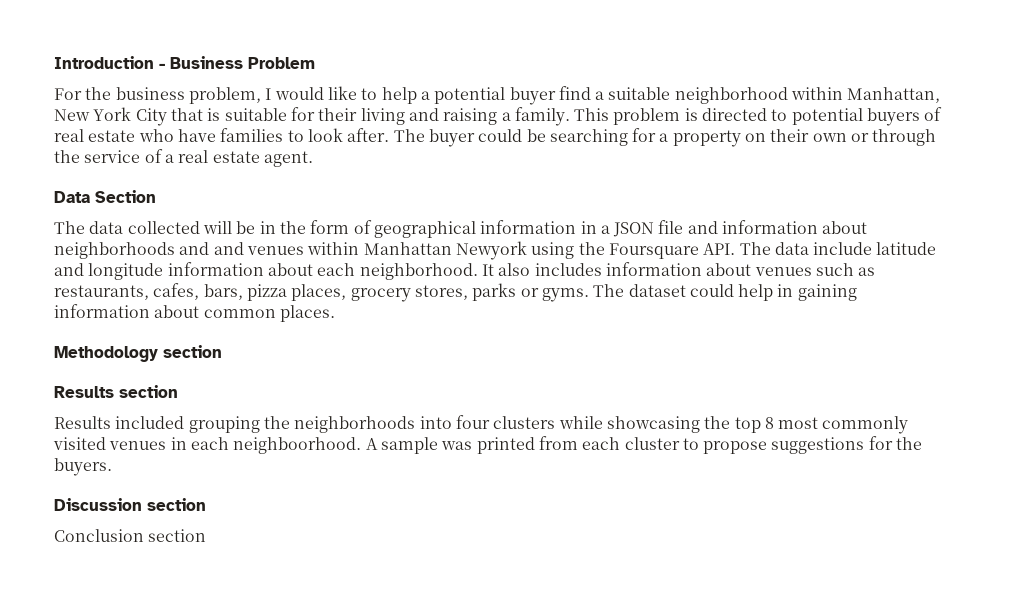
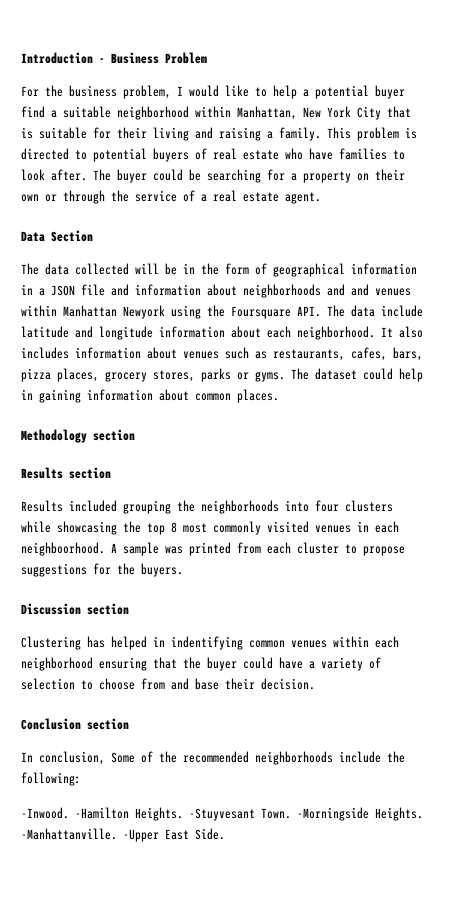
[54,529,207,542] Conclusion section -> [21,636,399,650] [21,657,381,671] [21,678,315,690] [21,718,129,730] [21,751,405,765] [21,772,81,786] [21,807,423,821] [21,828,225,842] Clustering has helped in indentifying common venues within each neighborhood ensuring that the buyer could have a variety of selection to choose from and base their decision. // Conclusion section // In conclusion, Some of the recommended neighborhoods include the following: // -Inwood. -Hamilton Heights. -Stuyvesant Town. -Morningside Heights. -Manhattanville. -Upper East Side.

